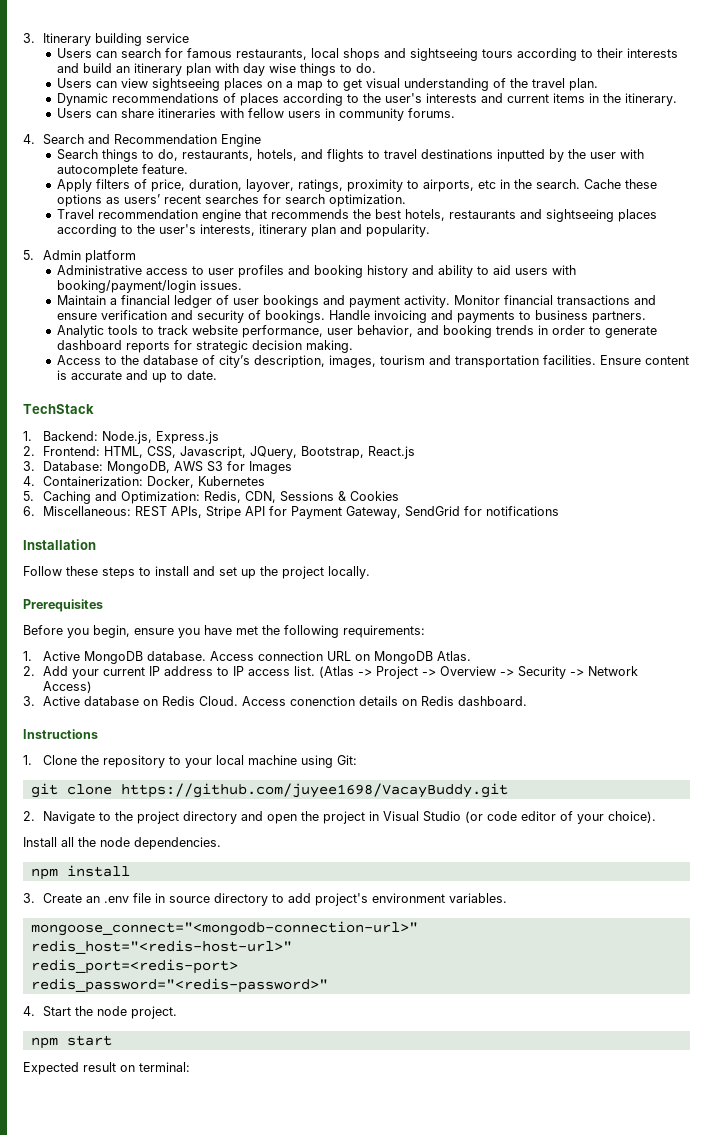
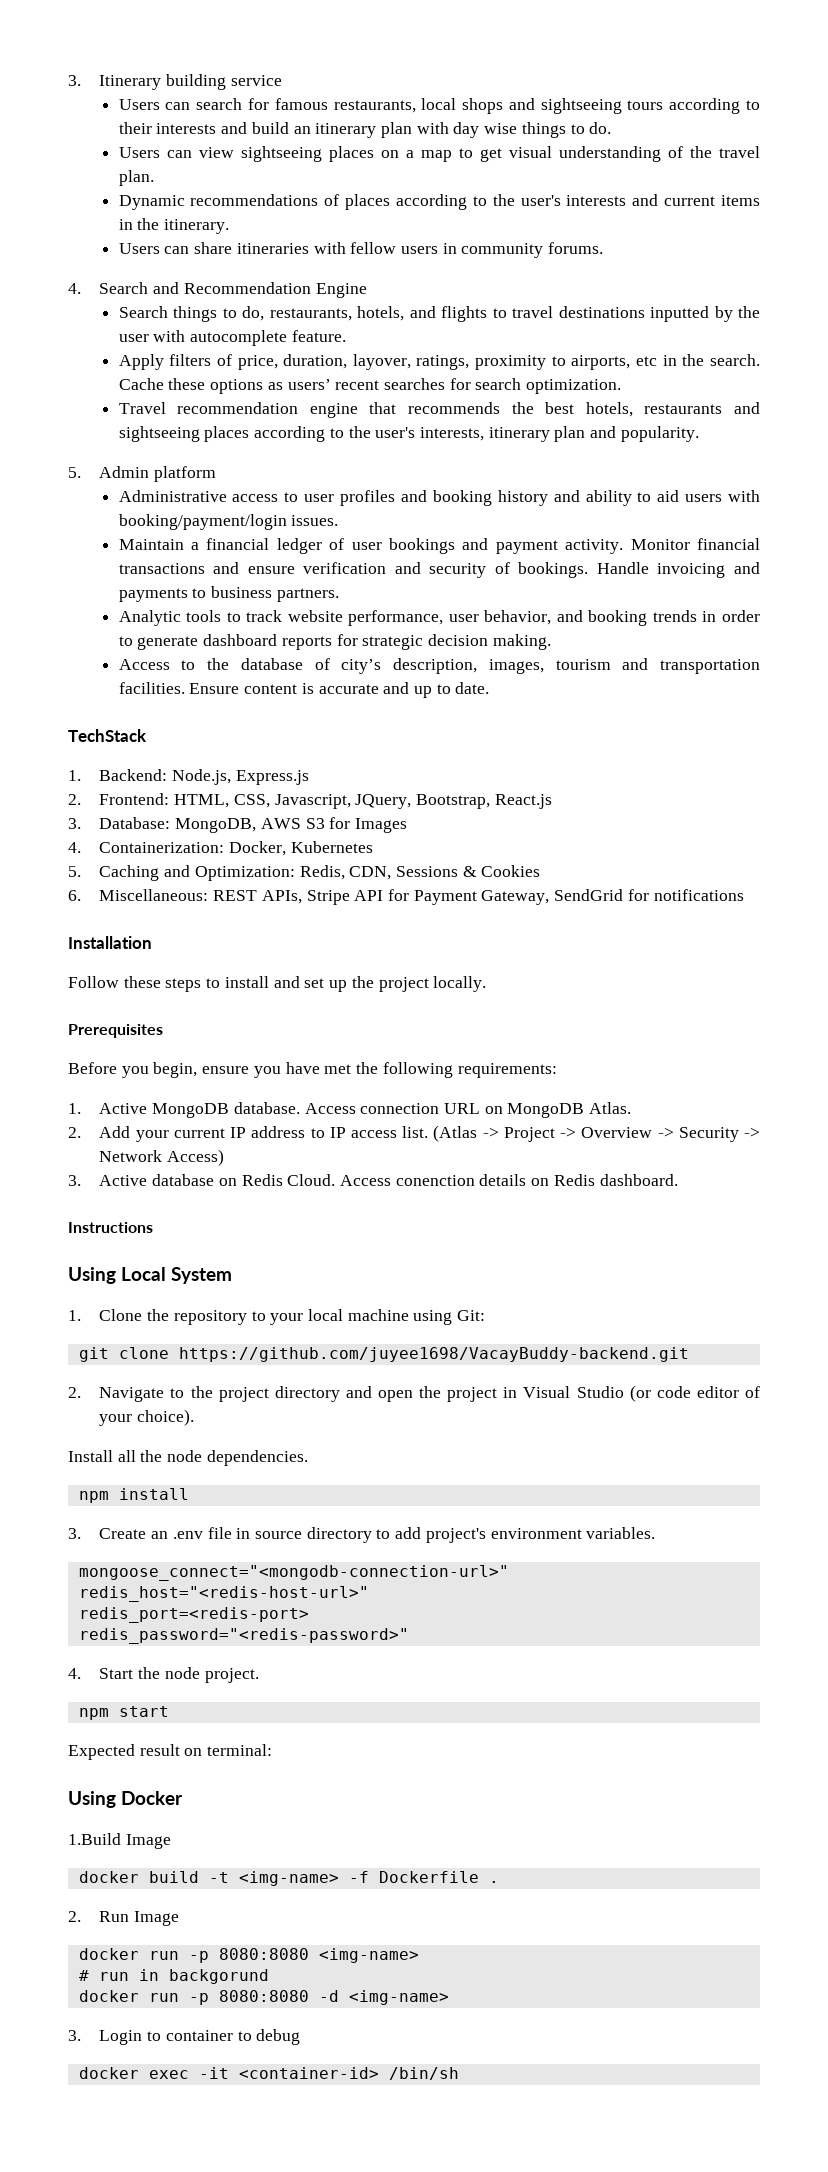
(98, 734) none -> [68,1267,232,1284] // Using Local System
[120,783,508,798] https://github.com/juyee1698/VacayBuddy.git -> [178,1347,689,1362] https://github.com/juyee1698/VacayBuddy-backend.git
(190, 1067) none -> [68,1791,183,1808] [68,1833,171,1849] [78,1871,499,1886] [68,1911,180,1926] [78,1948,419,1963] [78,1969,269,1984] [78,1990,449,2005] [68,2029,301,2045] [78,2067,459,2080] // Using Docker // 1.Build Image // docker build -t <img-name> -f Dockerfile . // 2. Run Image // docker run -p 8080:8080 <img-name> // # run in backgorund // docker run -p 8080:8080 -d <img-name> // 3. Login to container to debug // docker exec -it <container-id> /bin/sh

